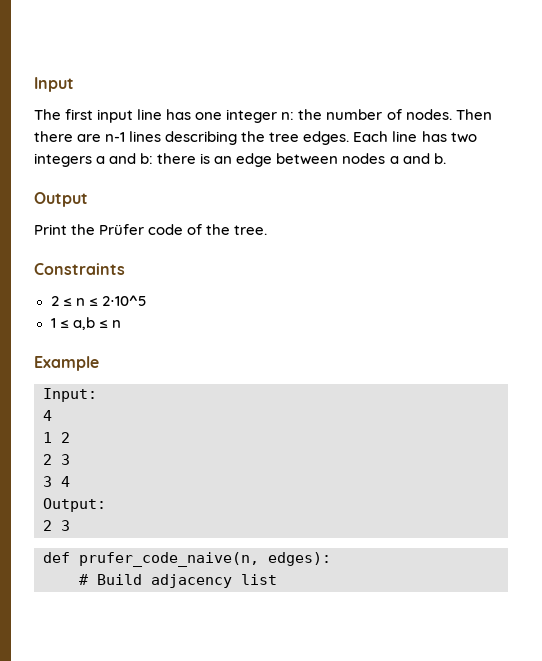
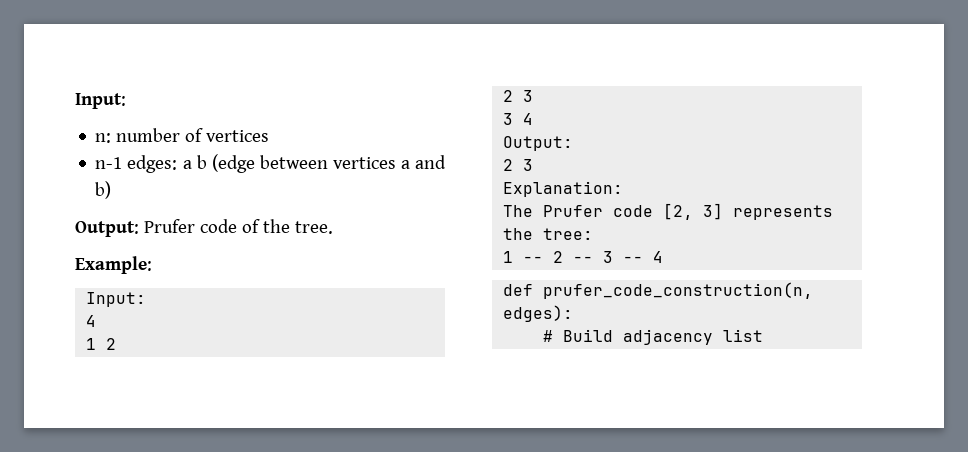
[34,77,74,92] [34,109,492,123] [34,131,477,145] [34,153,446,167] [34,192,88,207] [34,224,268,235] [34,263,125,275] [50,295,147,306] [50,317,121,330] [34,356,99,371] Input // The first input line has one integer n: the number of nodes. Then there are n-1 lines describing the tree edges. Each line has two integers a and b: there is an edge between nodes a and b. // Output // Print the Prüfer code of the tree. // Constraints // 2 ≤ n ≤ 2⋅10^5 // 1 ≤ a,b ≤ n // Example -> [75,93,126,109] [95,128,270,143] [95,154,447,173] [95,181,112,199] [75,219,333,237] [75,256,152,274] Input: // n: number of vertices // n-1 edges: a b (edge between vertices a and b) // Output: Prufer code of the tree. // Example:
(70, 525) none -> [503,181,624,197] [503,203,834,220] [503,228,594,240] [503,251,664,263] // Explanation: // The Prufer code [2, 3] represents the tree: // 1 -- 2 -- 3 -- 4
[79,552,259,567] prufer_code_naive(n, -> [543,282,814,299] prufer_code_construction(n,

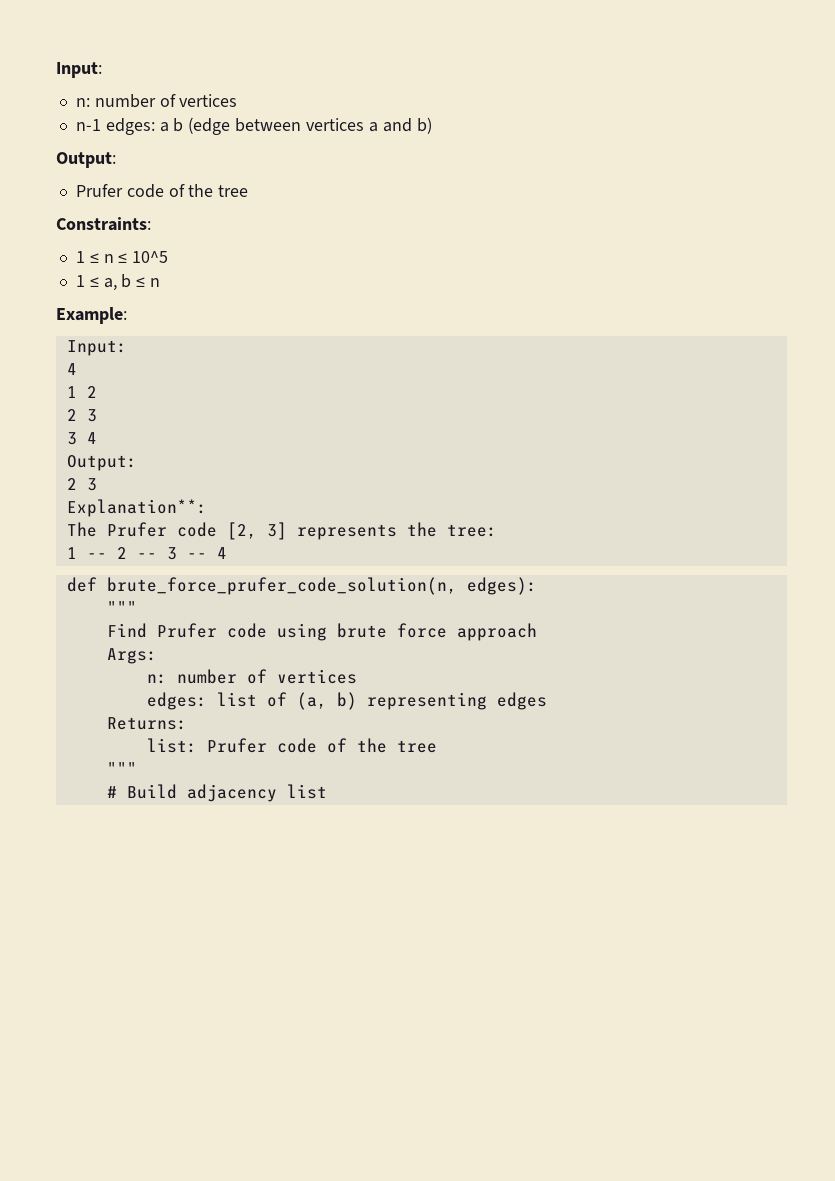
[143,219,333,234] Prufer code of the tree. -> [75,184,249,198] [56,217,151,231] [75,251,169,263] [75,274,161,291] // Prufer code of the tree // Constraints: // 1 ≤ n ≤ 10^5 // 1 ≤ a, b ≤ n
[503,181,624,197] Explanation: -> [66,499,207,517] Explanation**:
[543,282,814,299] prufer_code_construction(n, -> [106,577,457,595] brute_force_prufer_code_solution(n,
(574, 313) none -> [106,601,137,614] [106,623,537,641] [106,648,157,664] [146,669,357,684] [146,692,547,710] [106,717,187,730] [146,738,437,753] [106,762,137,775] // """ // Find Prufer code using brute force approach // Args: // n: number of vertices // edges: list of (a, b) representing edges // Returns: // list: Prufer code of the tree // """

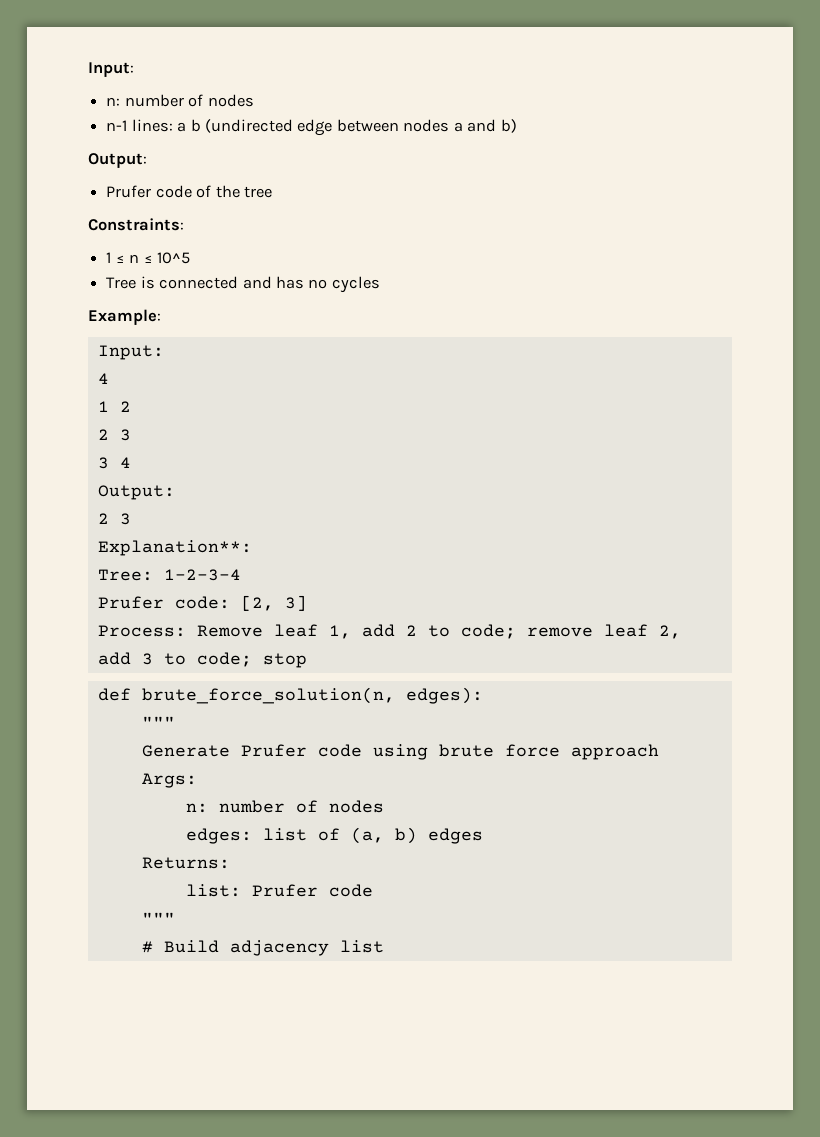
[179,94,238,107] vertices -> [207,94,254,107] nodes
[105,118,155,135] edges: -> [131,119,173,132] lines:
[188,117,364,135] (edge between vertices -> [204,119,450,136] (undirected edge between nodes
[75,274,161,291] 1 ≤ a, b ≤ n -> [106,276,380,293] Tree is connected and has no cycles
[66,522,497,540] [66,547,227,560] The Prufer code [2, 3] represents the tree: // 1 -- 2 -- 3 -- 4 -> [97,569,241,581] [97,595,307,611] [97,624,681,639] [97,652,307,668] Tree: 1-2-3-4 // Prufer code: [2, 3] // Process: Remove leaf 1, add 2 to code; remove leaf 2, add 3 to code; stop
[106,577,457,595] brute_force_prufer_code_solution(n, -> [141,687,395,704] brute_force_solution(n,
[106,623,147,638] Find -> [141,745,230,757] Generate
[276,669,357,684] vertices -> [328,800,384,813] nodes
[366,692,487,710] representing -> (417, 835) none
[326,738,437,753] of the tree -> (373, 890) none

